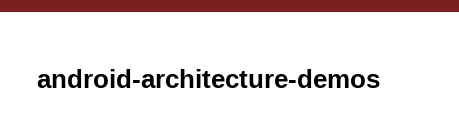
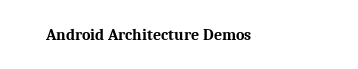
[37,69,380,88] android-architecture-demos -> [45,28,252,40] Android Architecture Demos

